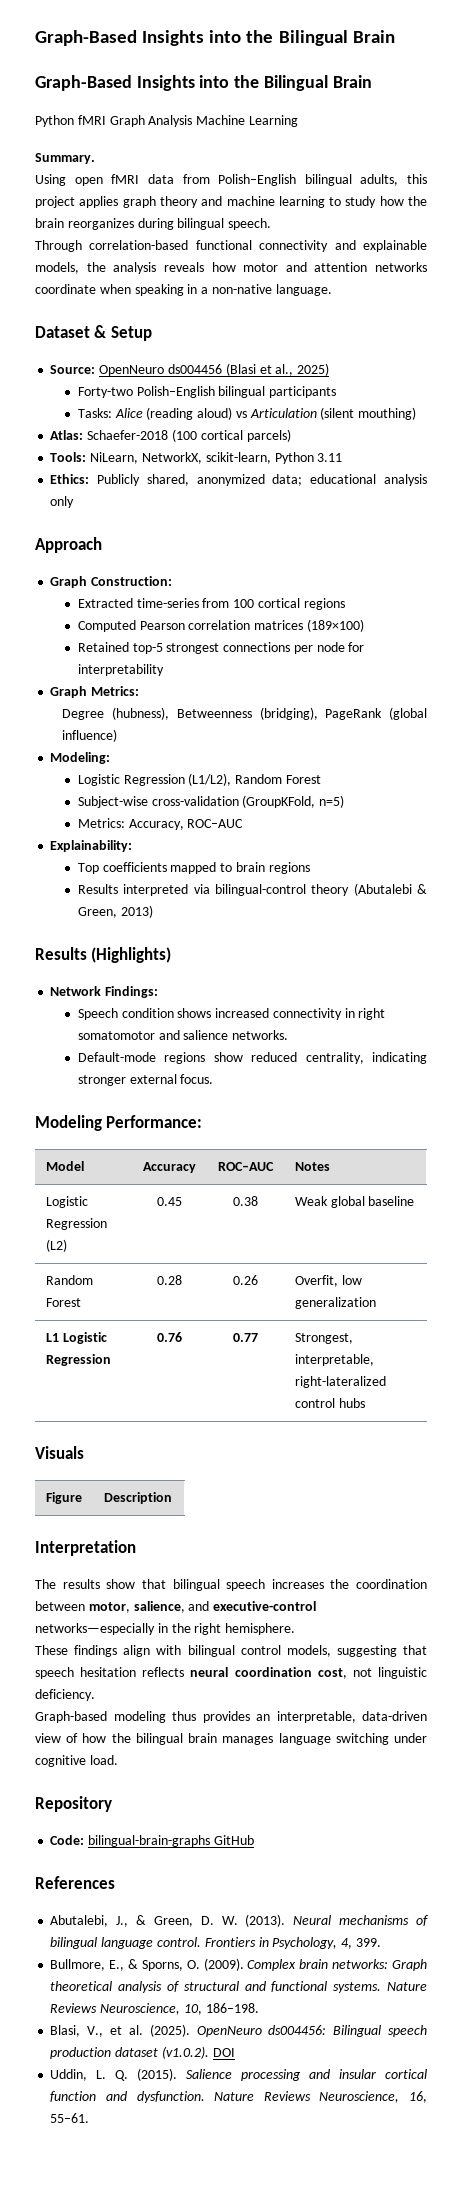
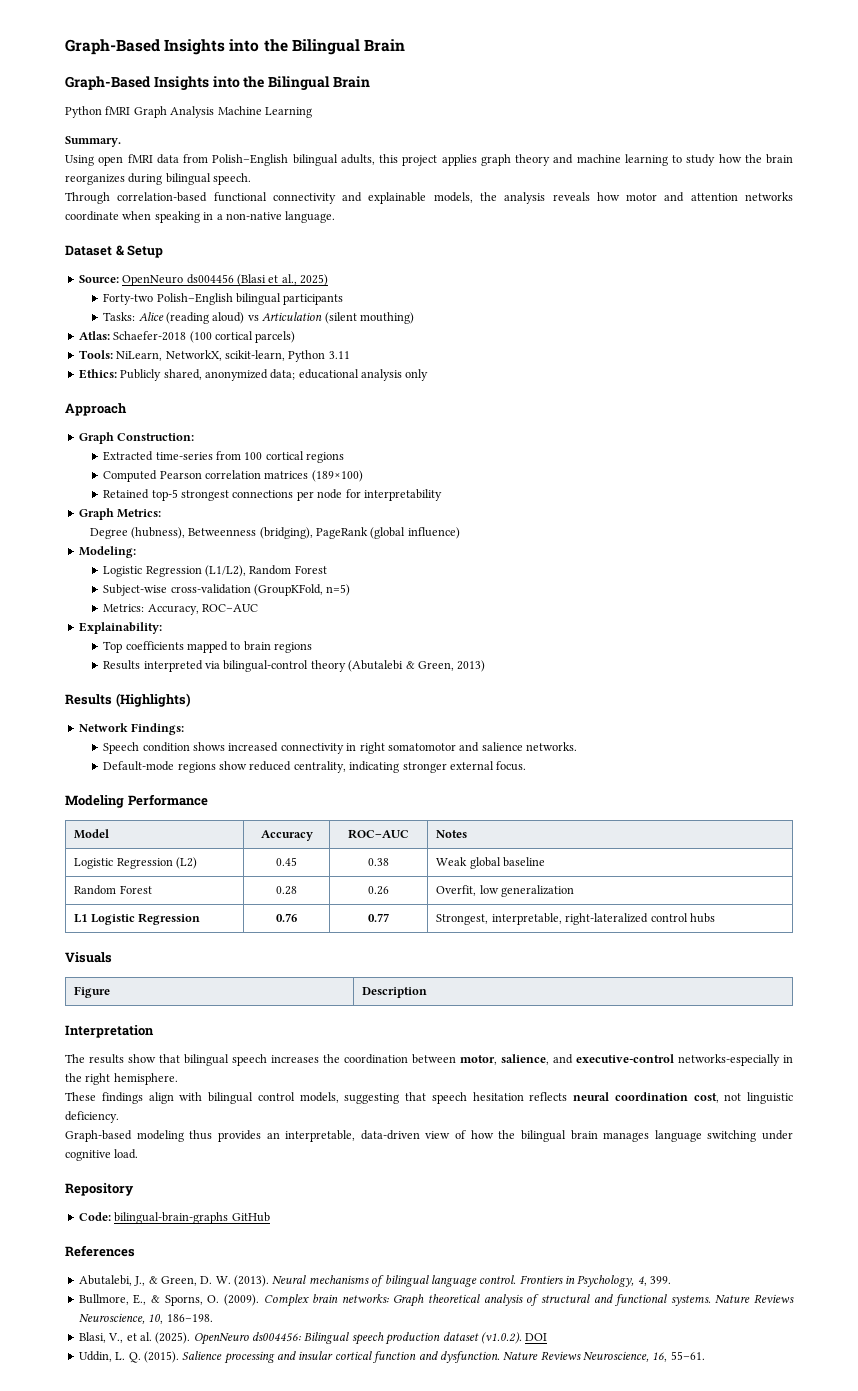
[106,1115,203,1128] Performance: -> [127,794,208,806] Performance
[35,1623,155,1635] networks—especially -> [678,1054,780,1066] networks-especially

